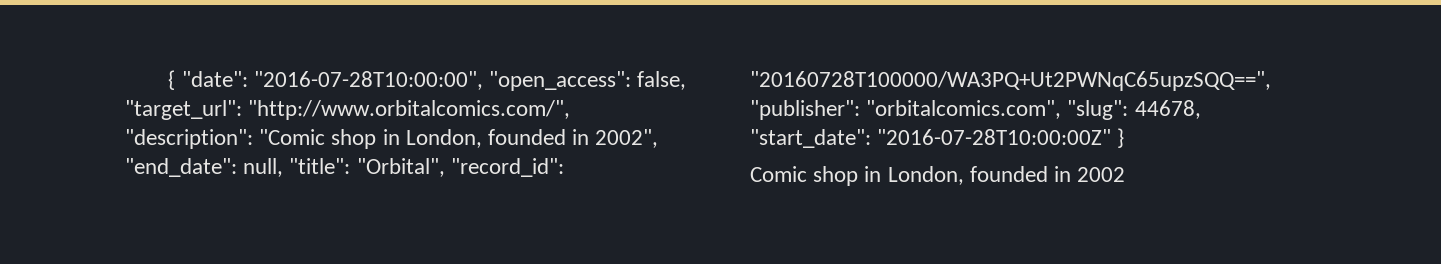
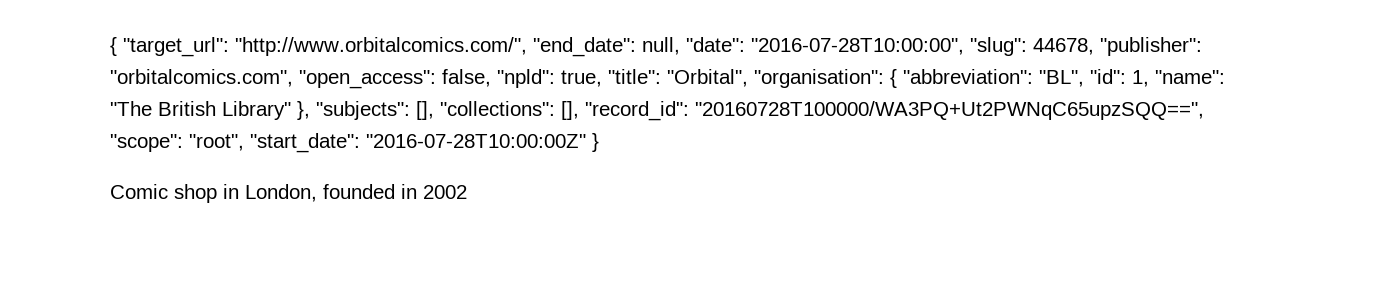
[168,70,687,91] [125,100,571,120] [125,129,659,149] [125,158,564,177] [750,71,1271,91] [750,100,1201,120] { "date": "2016-07-28T10:00:00", "open_access": false, "target_url": "http://www.orbitalcomics.com/", "description": "Comic shop in London, founded in 2002", "end_date": null, "title": "Orbital", "record_id": "20160728T100000/WA3PQ+Ut2PWNqC65upzSQQ==", "publisher": "orbitalcomics.com", "slug": 44678, -> [110,37,1202,57] [110,69,1225,89] [110,101,1204,121] [110,134,244,152] { "target_url": "http://www.orbitalcomics.com/", "end_date": null, "date": "2016-07-28T10:00:00", "slug": 44678, "publisher": "orbitalcomics.com", "open_access": false, "npld": true, "title": "Orbital", "organisation": { "abbreviation": "BL", "id": 1, "name": "The British Library" }, "subjects": [], "collections": [], "record_id": "20160728T100000/WA3PQ+Ut2PWNqC65upzSQQ==", "scope": "root",

